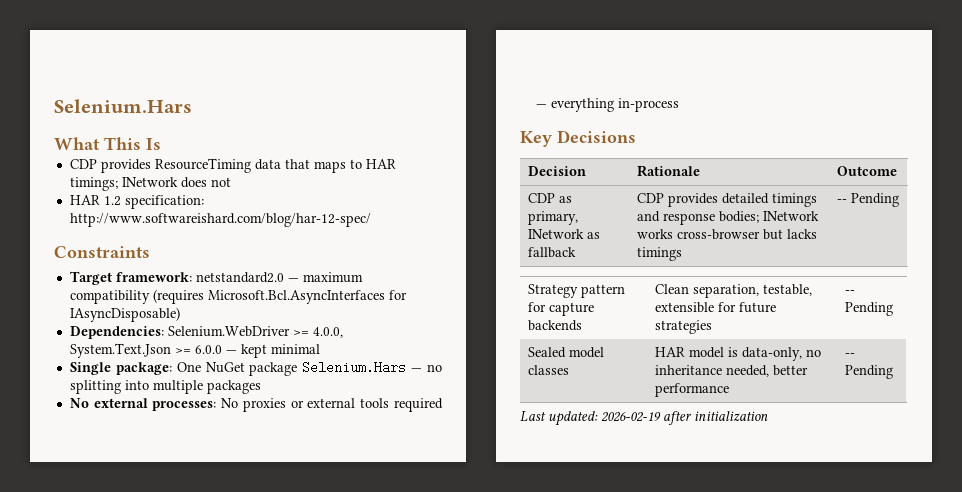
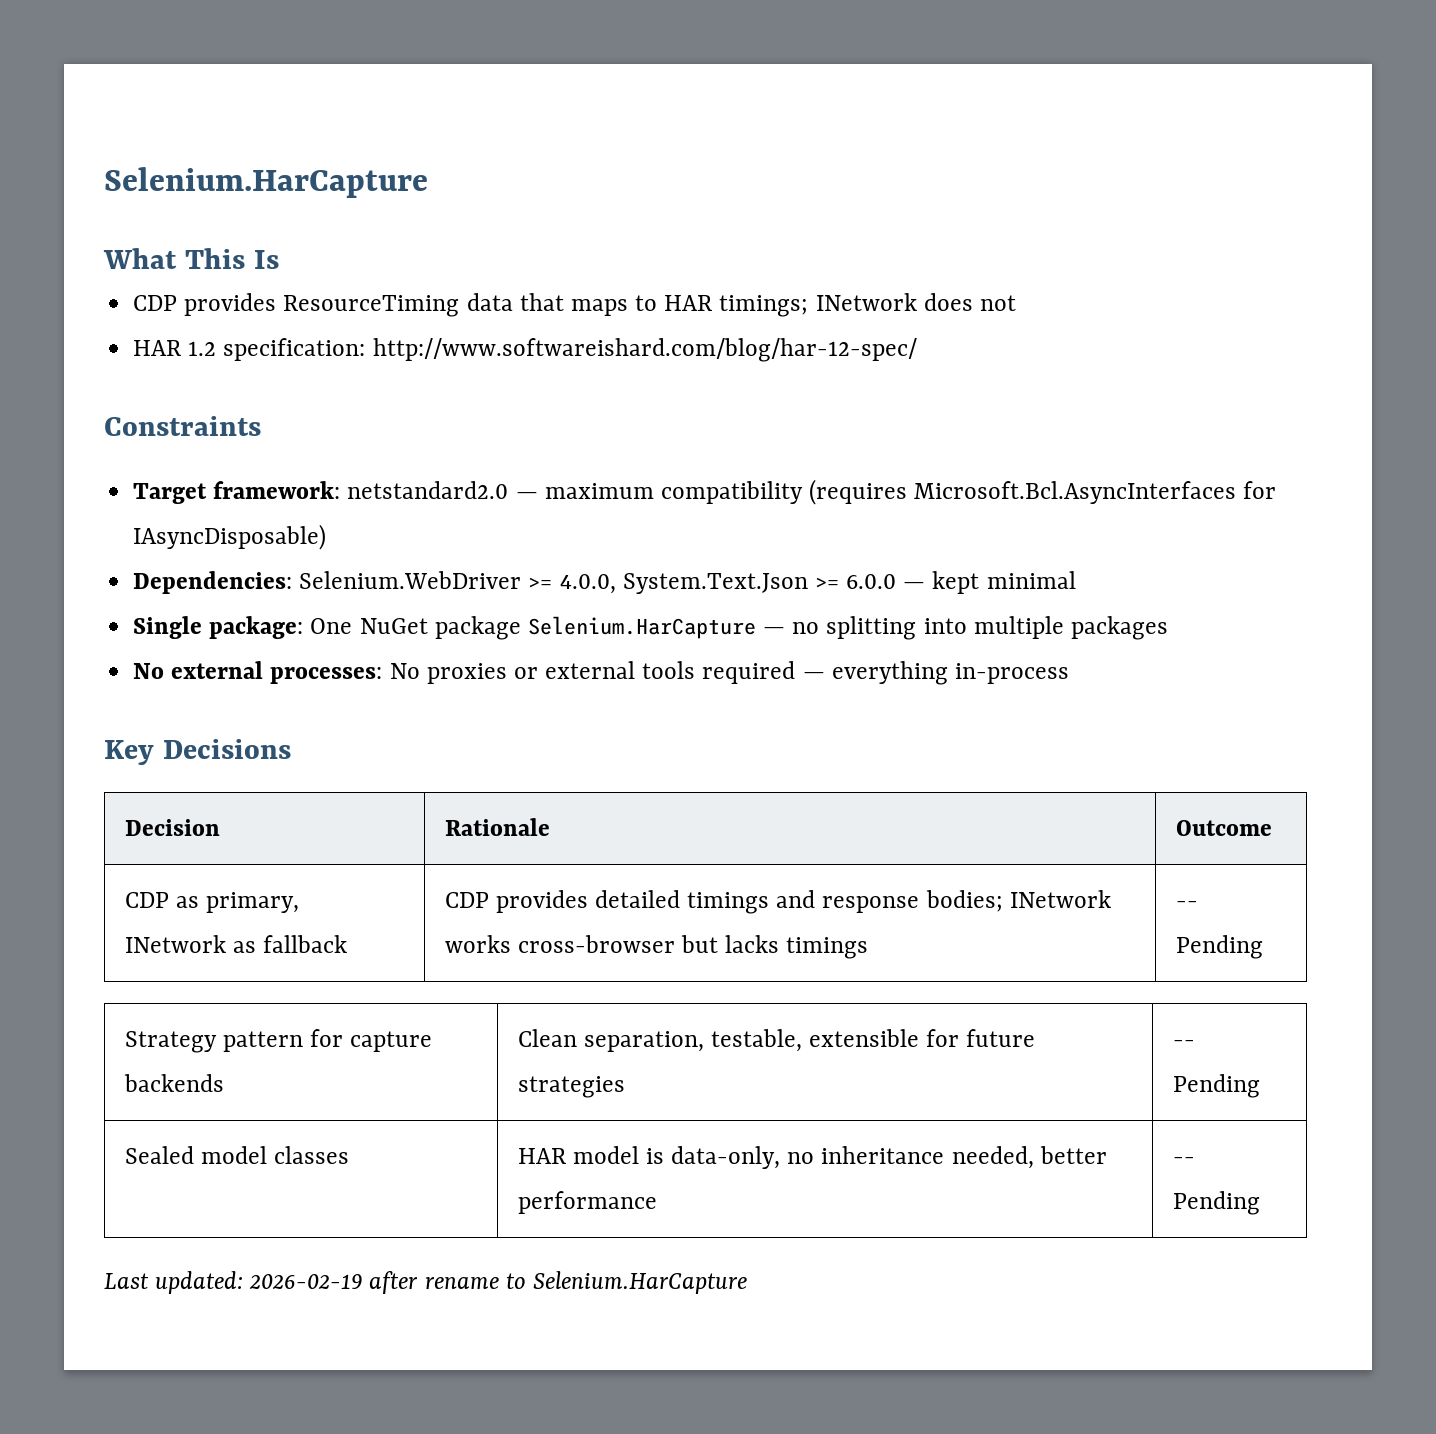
[54,99,192,113] Selenium.Hars -> [104,167,428,198] Selenium.HarCapture
[302,361,407,374] Selenium.Hars -> [527,616,756,639] Selenium.HarCapture
[694,411,768,421] initialization -> [424,1271,747,1294] rename to Selenium.HarCapture

